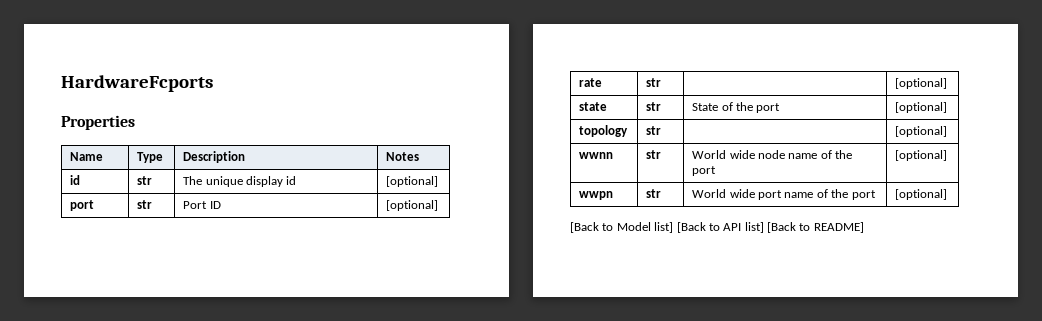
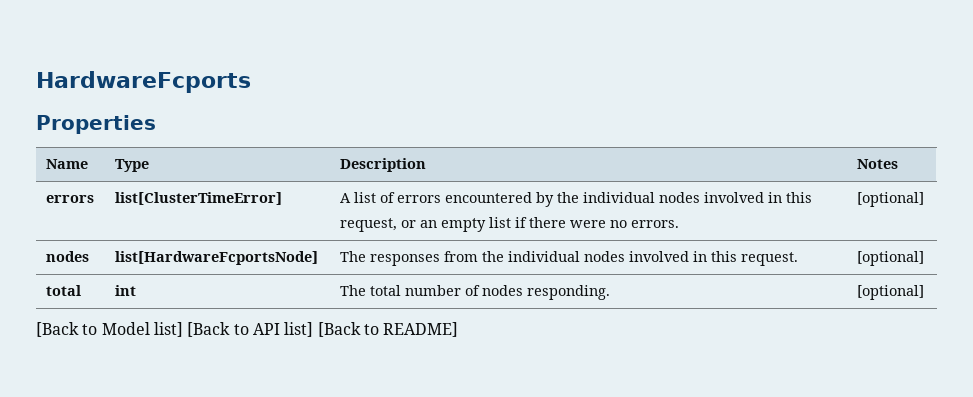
[70,175,81,185] [137,176,153,185] [183,176,297,187] [386,176,439,187] [70,200,95,211] [137,200,153,209] [183,201,221,209] [386,200,439,211] [579,78,603,87] [646,78,662,87] [895,78,948,89] [579,102,608,111] [646,102,662,111] [692,102,781,113] [895,102,948,113] [579,125,629,137] [646,126,662,135] [895,126,948,137] [579,152,614,159] [646,150,662,159] [692,150,853,159] [692,166,717,176] [895,150,948,161] [579,191,614,200] [646,189,662,198] [692,189,876,200] id | str | The unique display id | [optional] // port | str | Port ID | [optional] // rate | str | | [optional] // state | str | State of the port | [optional] // topology | str | | [optional] // wwnn | str | World wide node name of the port | [optional] // wwpn | str | World wide port name of the port -> [46,195,95,203] [115,192,283,205] [340,192,813,207] [340,217,680,232] [857,192,925,207] [46,251,90,262] [115,251,319,265] [340,251,799,266] [857,251,925,266] [46,285,82,296] [115,285,137,296] [340,285,611,300] errors | list[ClusterTimeError] | A list of errors encountered by the individual nodes involved in this request, or an empty list if there were no errors. | [optional] // nodes | list[HardwareFcportsNode] | The responses from the individual nodes involved in this request. | [optional] // total | int | The total number of nodes responding.

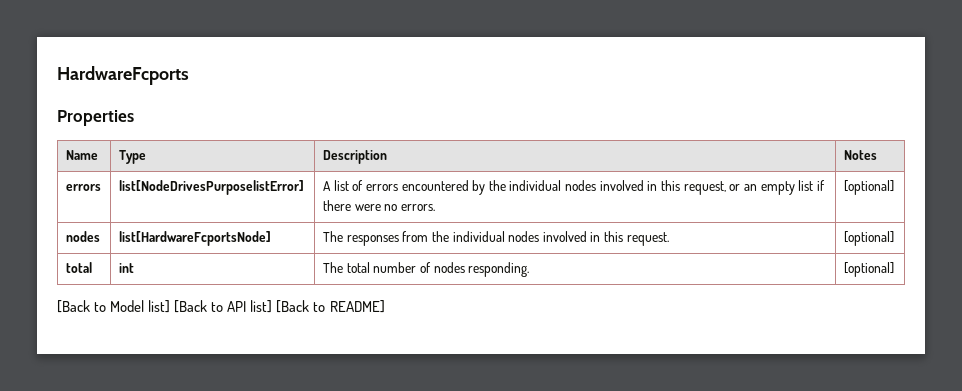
[115,192,283,205] list[ClusterTimeError] -> [118,180,304,195] list[NodeDrivesPurposelistError]

